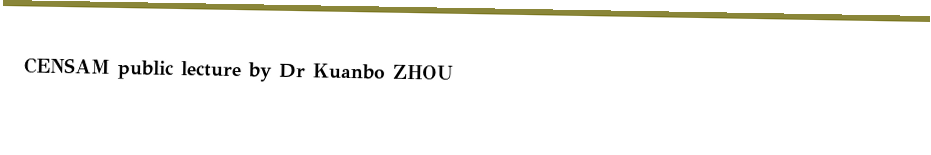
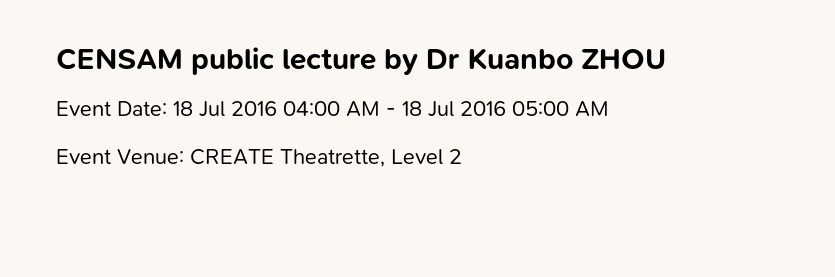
(454, 72) none -> [56,101,609,117] [56,149,462,167] // Event Date: 18 Jul 2016 04:00 AM - 18 Jul 2016 05:00 AM // Event Venue: CREATE Theatrette, Level 2

